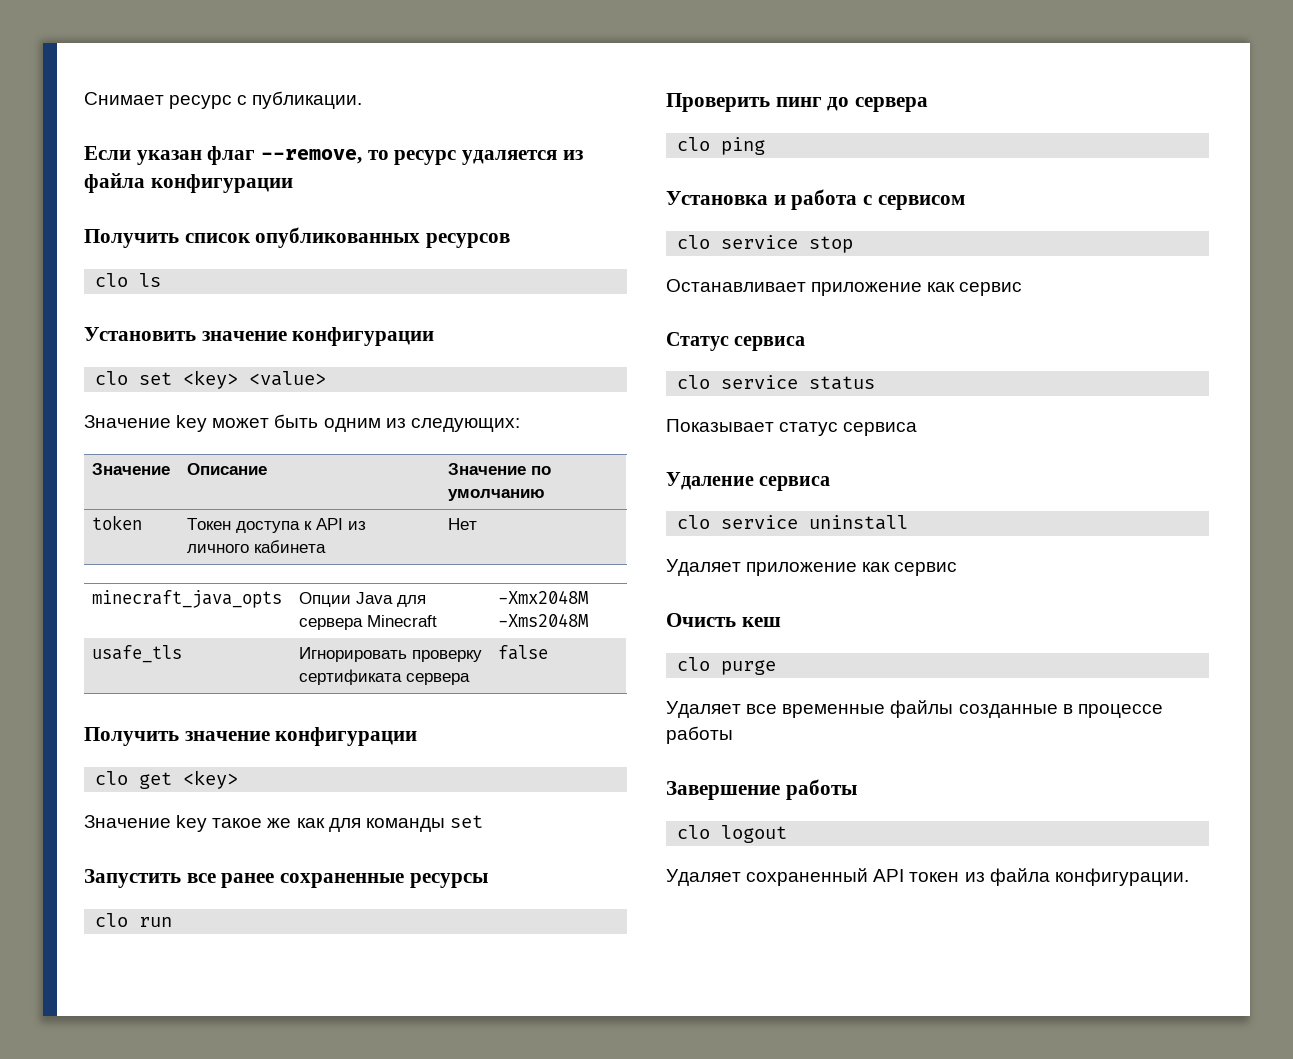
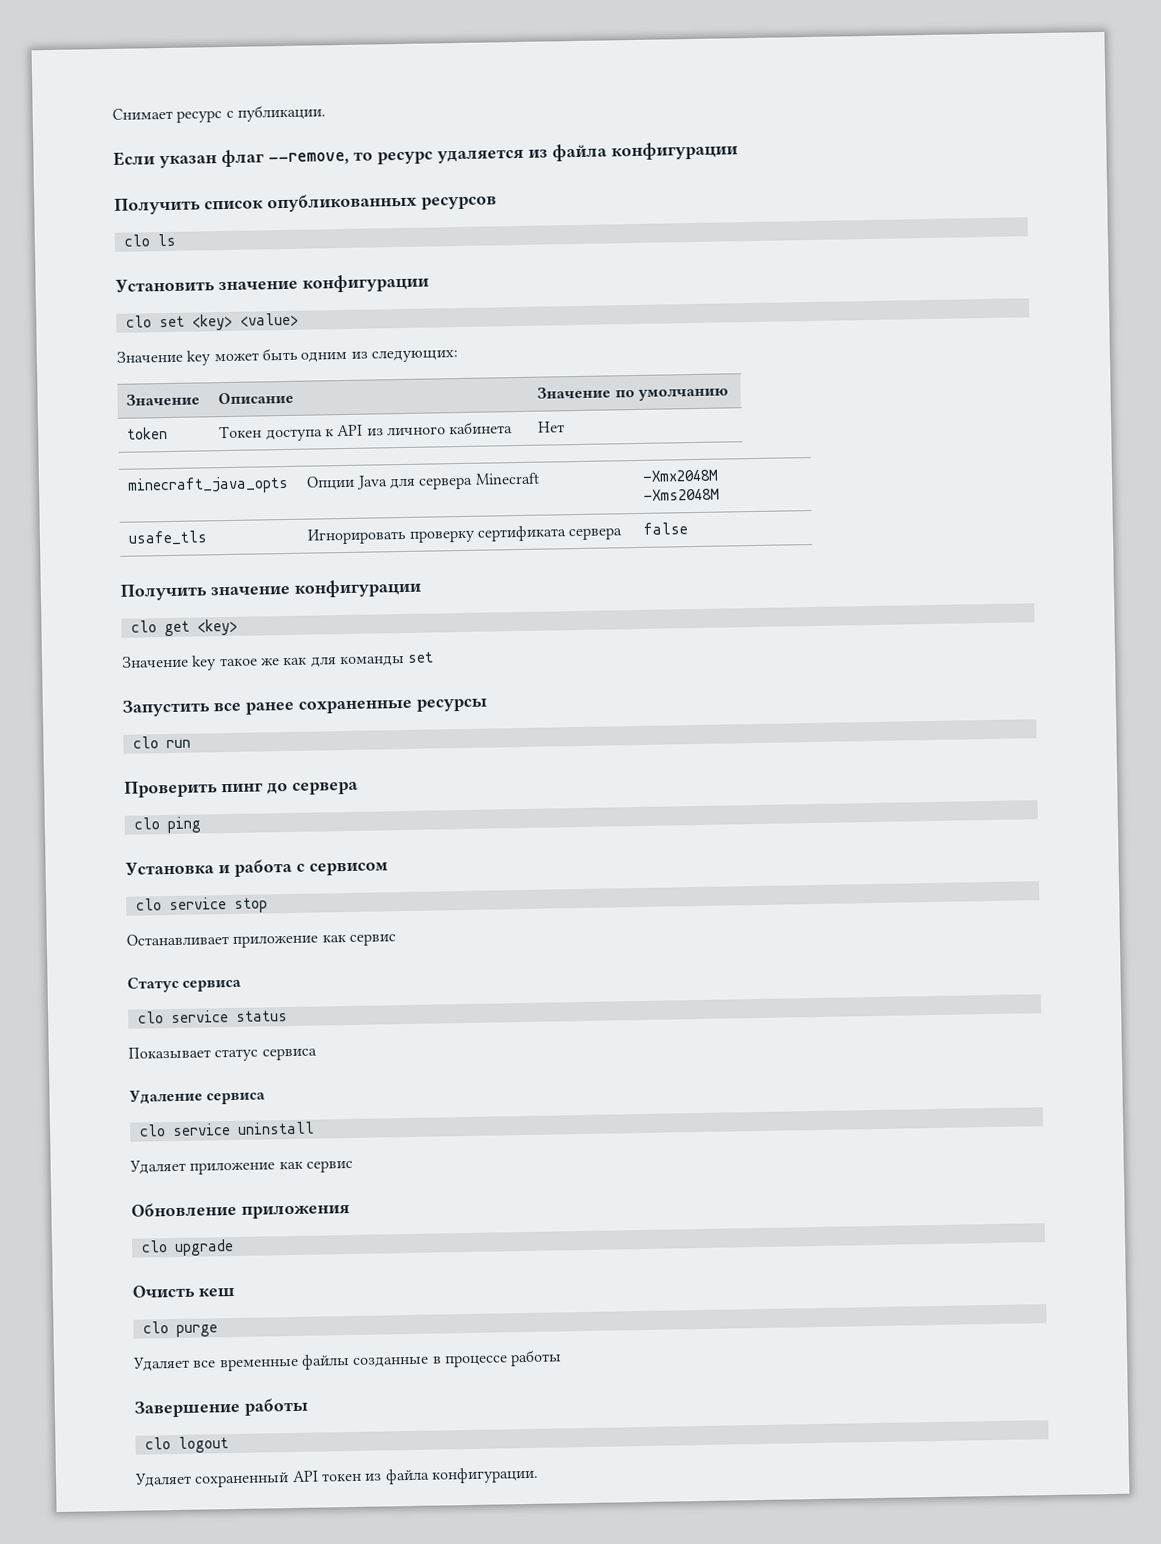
(958, 569) none -> [131,1201,350,1219] [140,1239,234,1257] // Обновление приложения // clo upgrade

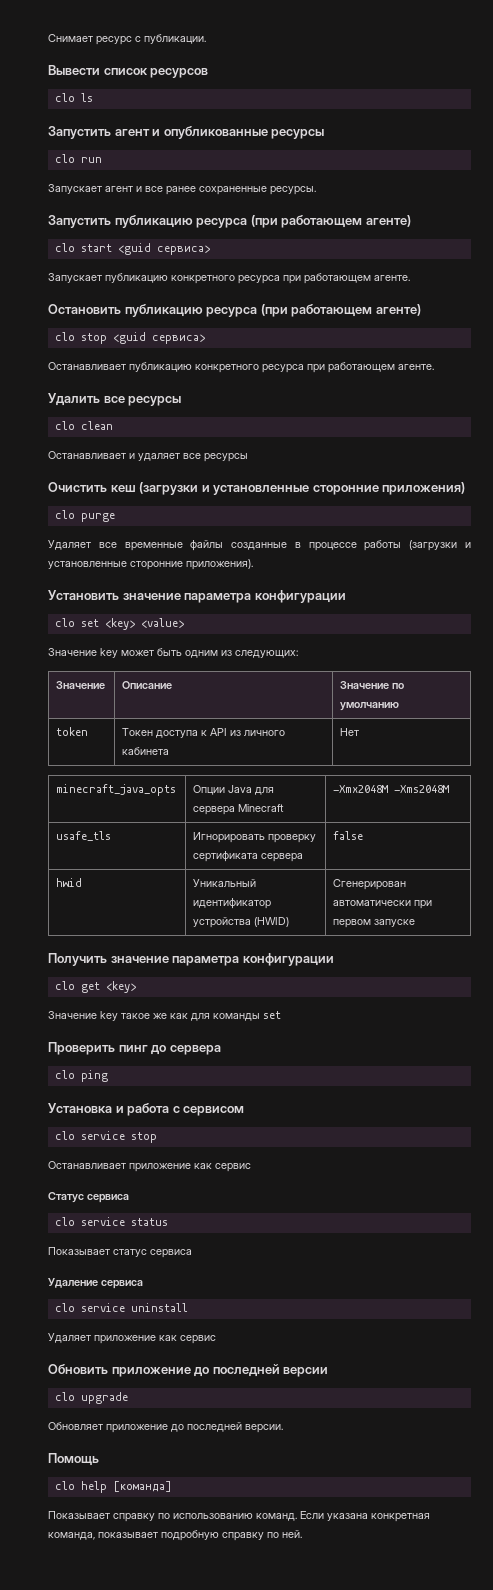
[113,141,739,169] [114,192,497,215] [123,233,176,247] Если указан флаг --remove, то ресурс удаляется из файла конфигурации // Получить список опубликованных ресурсов // clo ls -> [48,65,209,78] [54,93,93,102] [48,126,325,139] [54,154,102,163] [48,184,316,195] [48,215,411,228] [54,243,210,255] [48,273,410,284] [48,304,421,317] [54,332,205,344] [48,362,434,373] [48,393,182,406] [54,421,113,430] [48,451,248,462] [48,482,466,495] [54,510,115,522] [48,540,471,551] [48,559,253,570] Вывести список ресурсов // clo ls // Запустить агент и опубликованные ресурсы // clo run // Запускает агент и все ранее сохраненные ресурсы. // Запустить публикацию ресурса (при работающем агенте) // clo start <guid сервиса> // Запускает публикацию конкретного ресурса при работающем агенте. // Остановить публикацию ресурса (при работающем агенте) // clo stop <guid сервиса> // Останавливает публикацию конкретного ресурса при работающем агенте. // Удалить все ресурсы // clo clean // Останавливает и удаляет все ресурсы // Очистить кеш (загрузки и установленные сторонние приложения) // clo purge // Удаляет все временные файлы созданные в процессе работы (загрузки и установленные сторонние приложения).
(298, 285) none -> [184,593,252,603] параметра
(689, 528) none -> [56,878,83,887] [193,879,257,887] [193,898,272,909] [193,917,290,928] [333,879,407,890] [333,900,433,909] [333,919,416,928] // hwid | Уникальный идентификатор устройства (HWID) | Сгенерирован автоматически при первом запуске
(290, 590) none -> [172,956,240,966] параметра
[122,698,487,717] [132,736,191,749] // Запустить все ранее сохраненные ресурсы // clo run -> (281, 1015) none
[131,1201,350,1219] [140,1239,234,1257] [132,1284,235,1298] [142,1321,218,1338] [132,1349,563,1372] [134,1397,308,1418] [144,1436,229,1453] [134,1466,539,1488] Обновление приложения // clo upgrade // Очисть кеш // clo purge // Удаляет все временные файлы созданные в процессе работы // Завершение работы // clo logout // Удаляет сохраненный API токен из файла конфигурации. -> [48,1364,329,1377] [54,1392,128,1404] [48,1422,283,1433] [48,1453,99,1466] [54,1481,172,1493] [48,1511,430,1522] [48,1530,302,1541] Обновить приложение до последней версии // clo upgrade // Обновляет приложение до последней версии. // Помощь // clo help [команда] // Показывает справку по использованию команд. Если указана конкретная команда, показывает подробную справку по ней.

